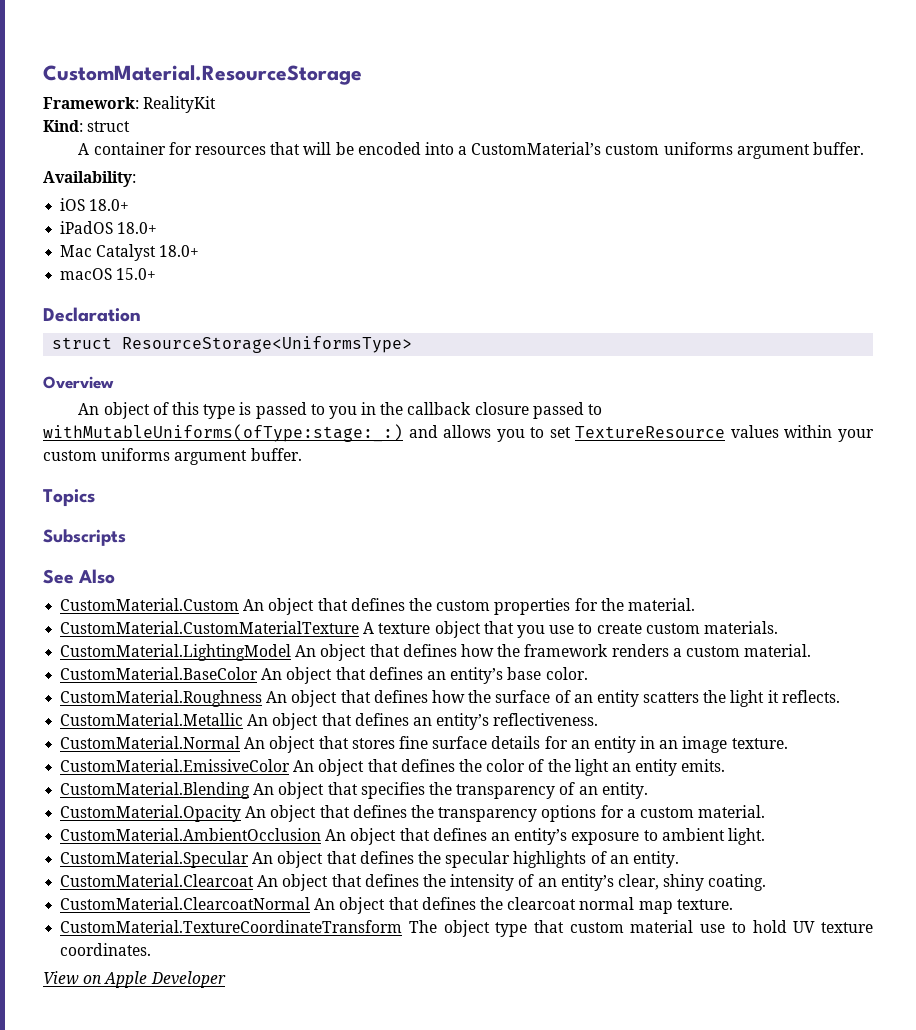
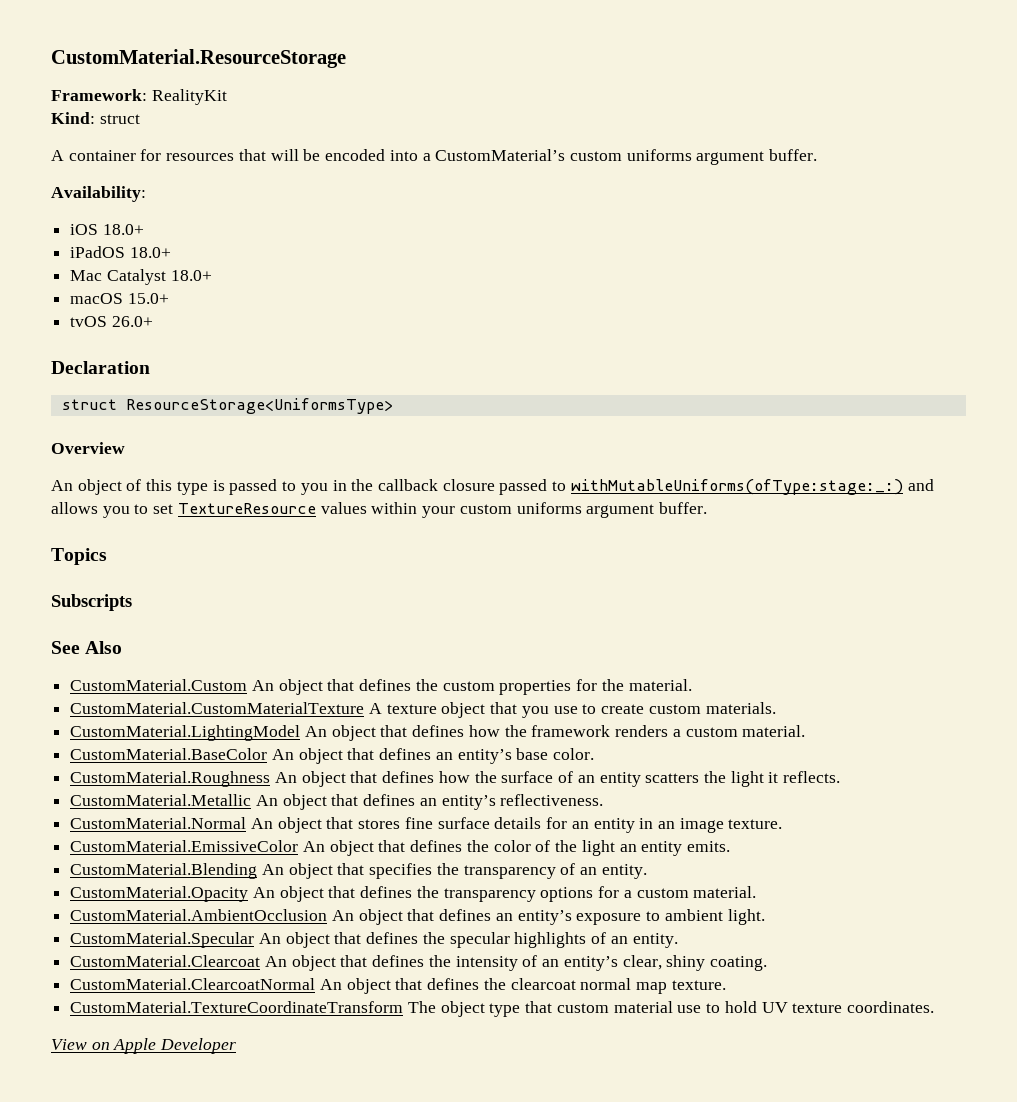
(157, 274) none -> [70,316,153,327] // tvOS 26.0+

